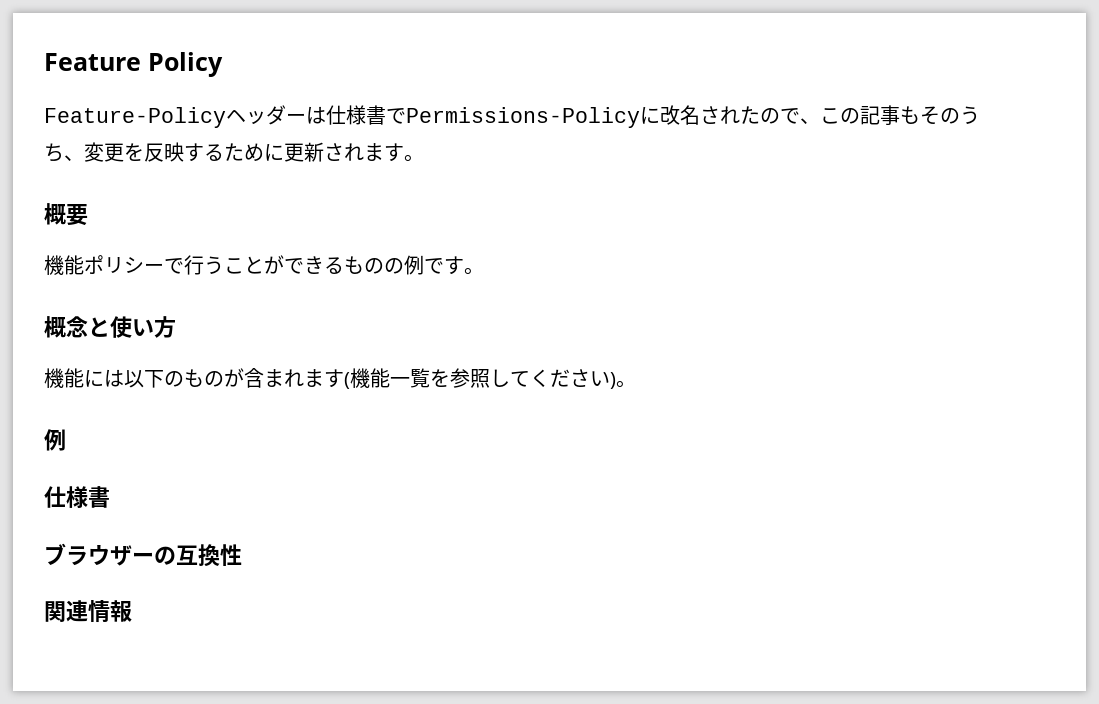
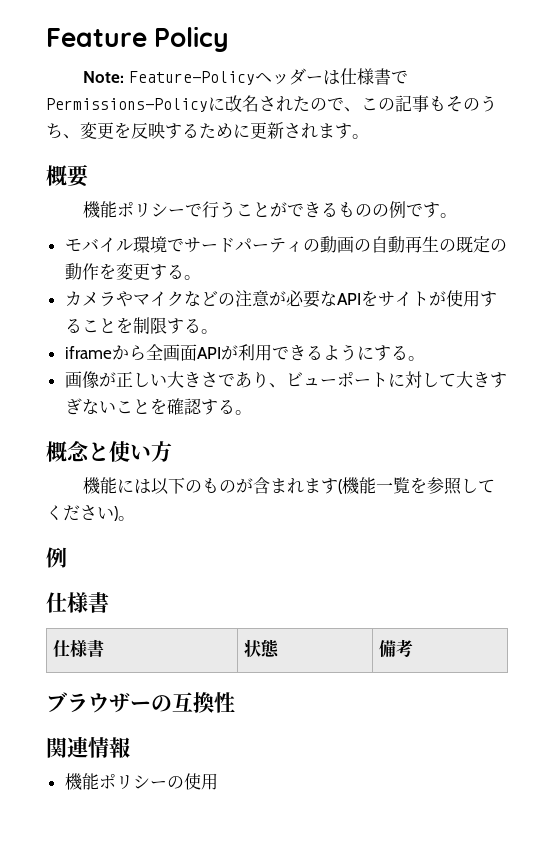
(223, 64) none -> [83,71,125,83] Note:
(484, 271) none -> [64,236,507,253] [64,263,201,280] [64,290,497,308] [64,317,218,334] [64,344,425,361] [64,371,507,389] [64,398,252,415] // モバイル環境でサードパーティの動画の自動再生の既定の動作を変更する。 // カメラやマイクなどの注意が必要なAPIをサイトが使用することを制限する。 // iframeから全画面APIが利用できるようにする。 // 画像が正しい大きさであり、ビューポートに対して大きすぎないことを確認する。
(110, 497) none -> [53,639,105,657] [244,639,280,658] [379,639,414,657] // 仕様書 | 状態 | 備考
(132, 611) none -> [64,773,218,790] // 機能ポリシーの使用

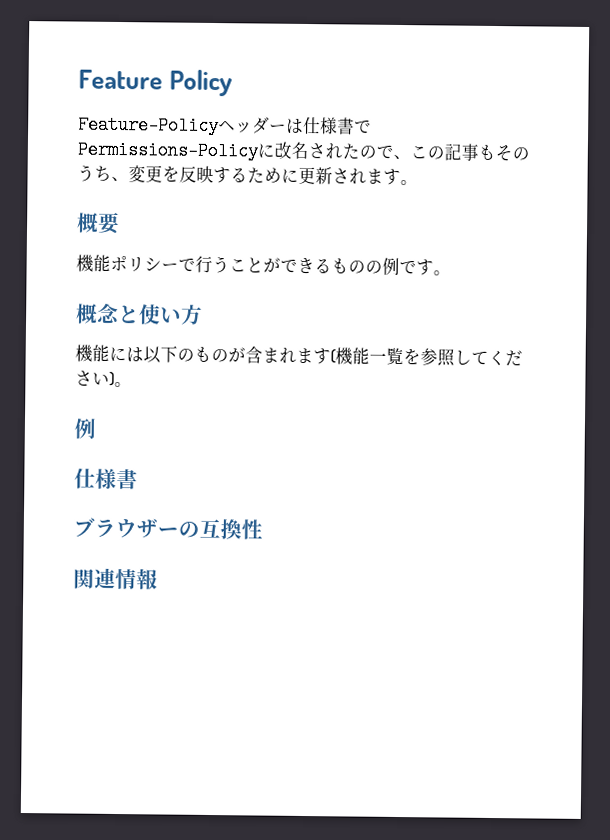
[83,71,125,83] Note: -> (234, 83) none
[64,236,507,253] [64,263,201,280] [64,290,497,308] [64,317,218,334] [64,344,425,361] [64,371,507,389] [64,398,252,415] // モバイル環境でサードパーティの動画の自動再生の既定の動作を変更する。 // カメラやマイクなどの注意が必要なAPIをサイトが使用することを制限する。 // iframeから全画面APIが利用できるようにする。 // 画像が正しい大きさであり、ビューポートに対して大きすぎないことを確認する。 -> (451, 273) none
[53,639,105,657] [244,639,280,658] [379,639,414,657] // 仕様書 | 状態 | 備考 -> (138, 479) none
[64,773,218,790] // 機能ポリシーの使用 -> (158, 579) none

